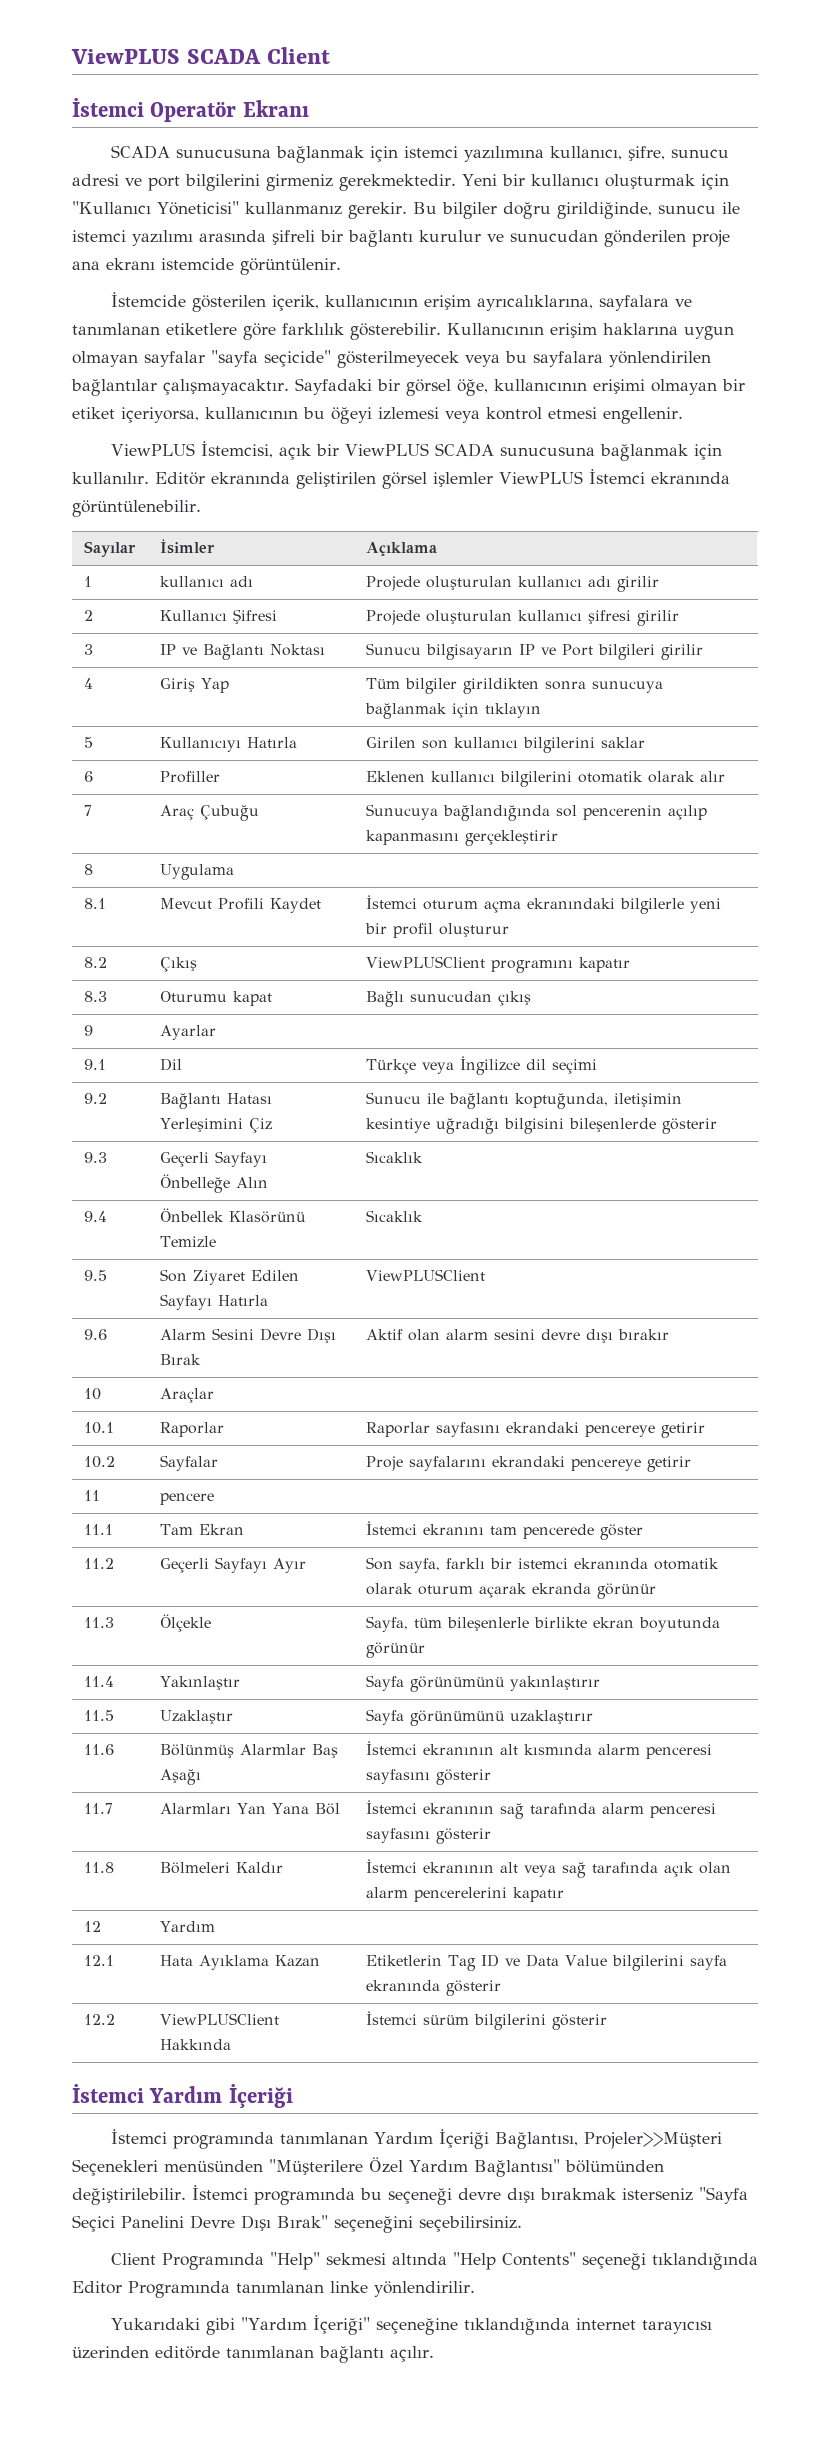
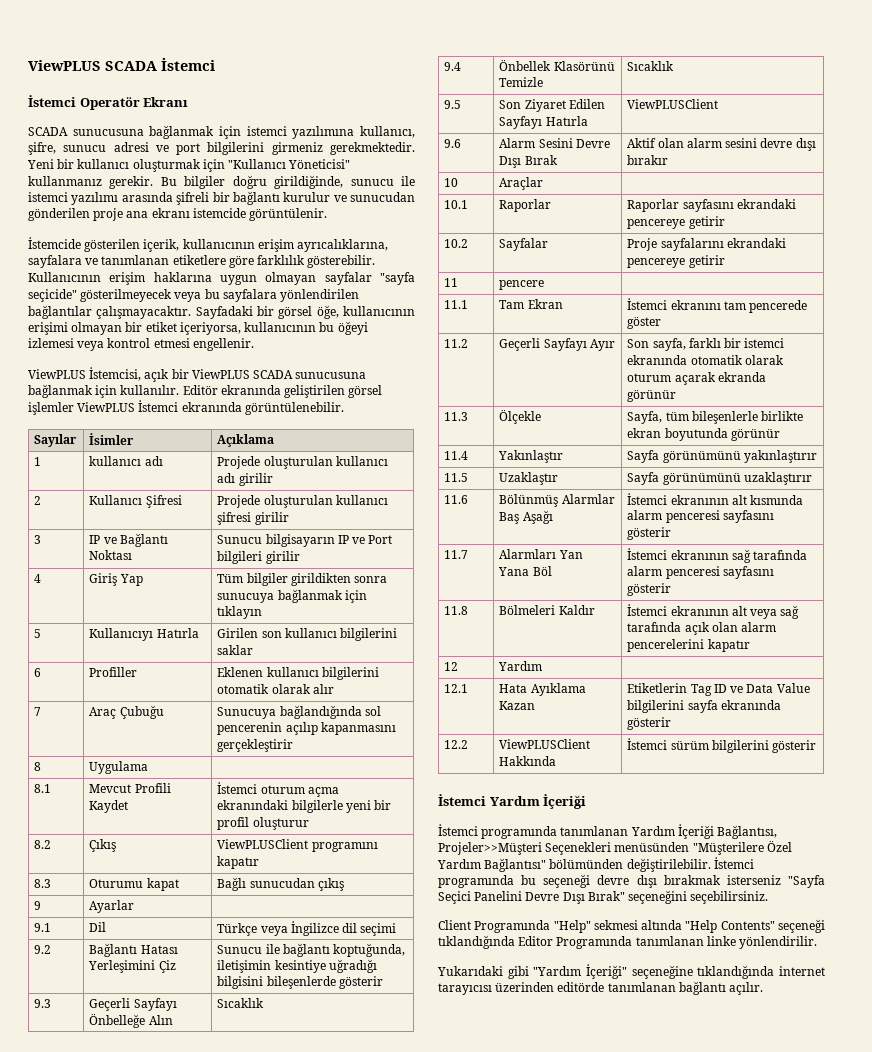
[71,47,330,64] ViewPLUS SCADA Client -> [28,57,215,71] ViewPLUS SCADA İstemci

